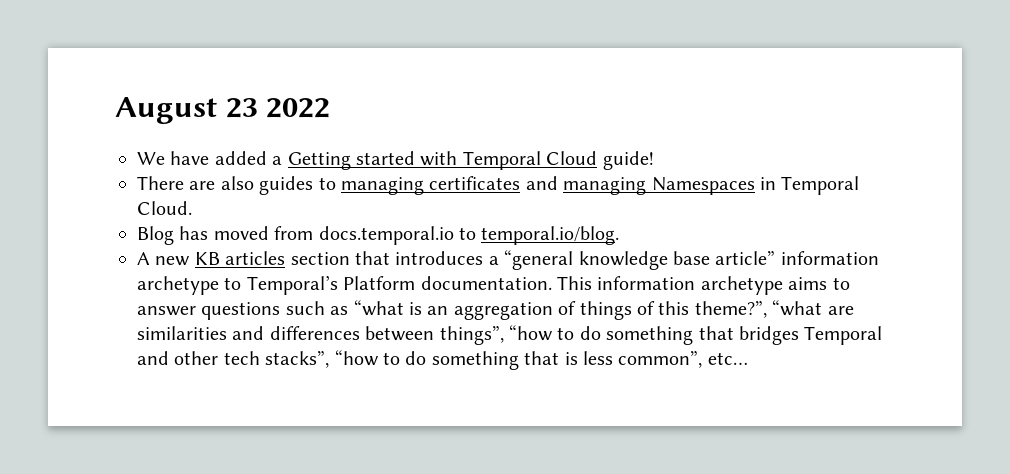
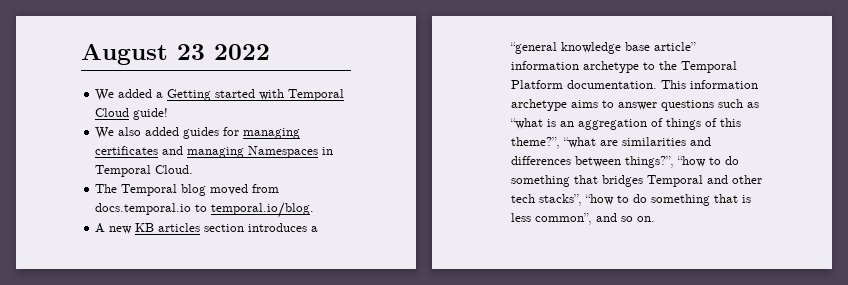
[170,151,210,165] have -> (115, 95) none
[137,176,336,195] There are also guides to -> [95,127,240,139] We also added guides for
[137,226,209,245] Blog has -> [95,184,207,196] The Temporal blog
[355,251,390,265] that -> (245, 228) none
[246,275,338,295] Temporal’s -> [659,61,738,73] the Temporal
[439,325,504,345] things”, -> [625,156,675,168] things?”,
[707,352,748,365] etc… -> [596,213,656,222] and so on.

